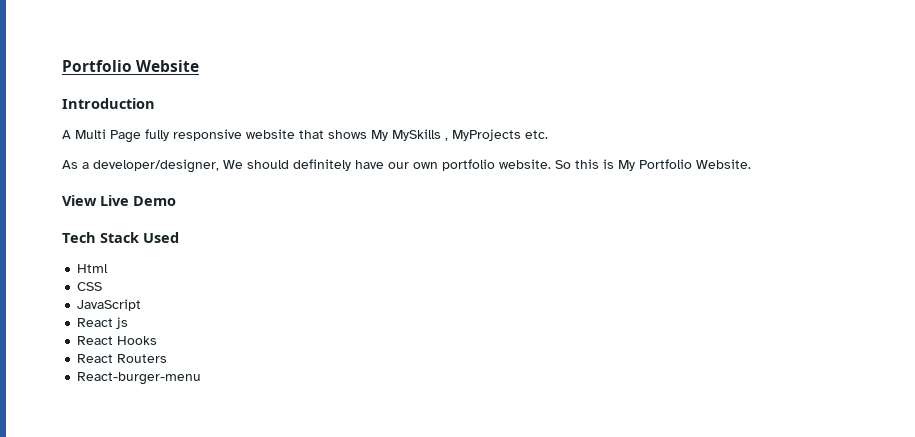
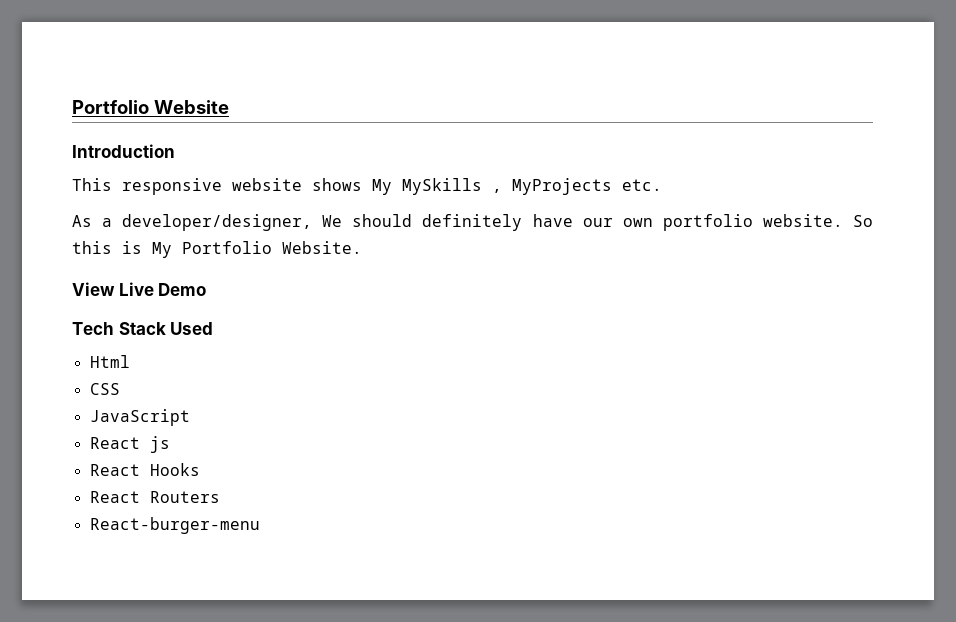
[62,129,169,143] A Multi Page fully -> [72,178,112,191] This
[299,130,324,139] that -> (302, 184) none

